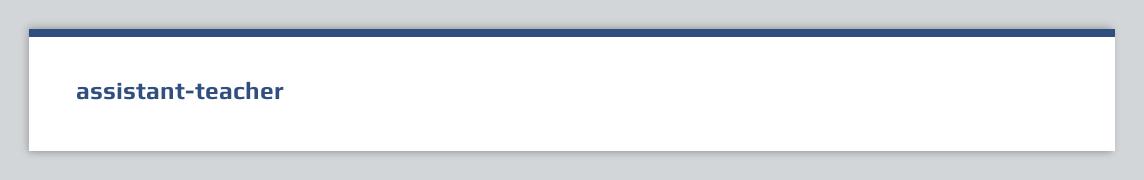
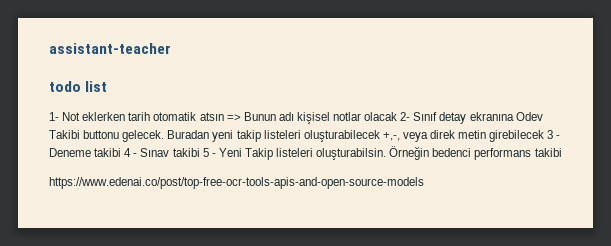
(284, 90) none -> [49,81,108,92] [49,112,543,124] [49,130,561,142] [49,146,562,160] [49,177,424,189] // todo list // 1- Not eklerken tarih otomatik atsın => Bunun adı kişisel notlar olacak 2- Sınıf detay ekranına Odev Takibi buttonu gelecek. Buradan yeni takip listeleri oluşturabilecek +,-, veya direk metin girebilecek 3 - Deneme takibi 4 - Sınav takibi 5 - Yeni Takip listeleri oluşturabilsin. Örneğin bedenci performans takibi // https://www.edenai.co/post/top-free-ocr-tools-apis-and-open-source-models

